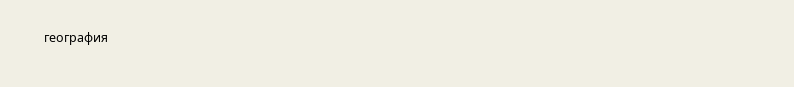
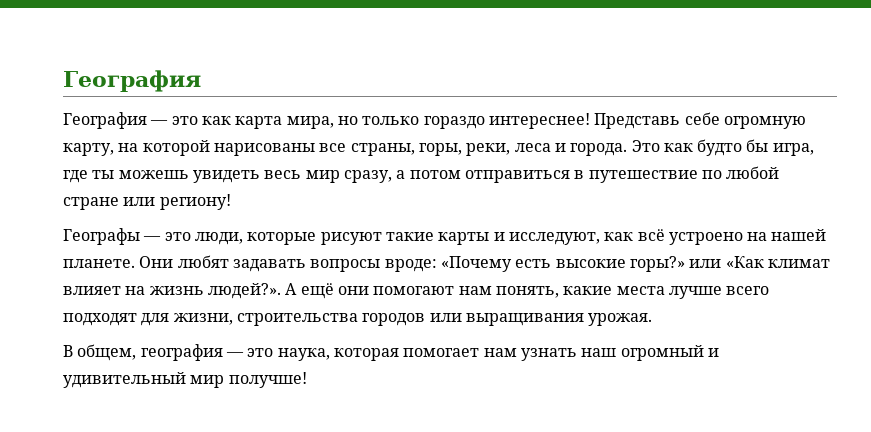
[44,32,108,45] география -> [63,70,201,92] [63,112,806,129] [63,139,814,156] [63,166,780,183] [63,194,231,210] [63,228,827,245] [63,255,830,272] [63,283,770,299] [63,313,653,326] [63,344,719,361] [63,372,307,388] География // География — это как карта мира, но только гораздо интереснее! Представь себе огромную карту, на которой нарисованы все страны, горы, реки, леса и города. Это как будто бы игра, где ты можешь увидеть весь мир сразу, а потом отправиться в путешествие по любой стране или региону! // Географы — это люди, которые рисуют такие карты и исследуют, как всё устроено на нашей планете. Они любят задавать вопросы вроде: «Почему есть высокие горы?» или «Как климат влияет на жизнь людей?». А ещё они помогают нам понять, какие места лучше всего подходят для жизни, строительства городов или выращивания урожая. // В общем, география — это наука, которая помогает нам узнать наш огромный и удивительный мир получше!

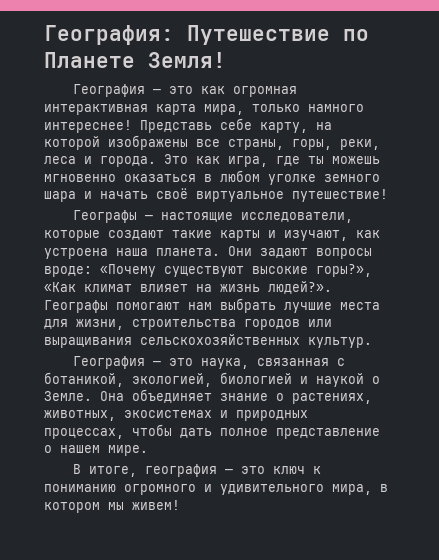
[63,70,201,92] География -> [44,25,369,45] [44,52,226,68] География: Путешествие по Планете Земля!
[235,116,485,129] карта мира, но только гораздо -> [232,86,297,97] [44,104,364,115] огромная интерактивная карта мира, только намного
[723,116,806,129] огромную -> (252, 124) none
[213,143,315,156] нарисованы -> [108,135,188,150] изображены
[697,139,769,156] будто бы -> (220, 160) none
[192,166,780,183] [63,194,231,210] [63,228,827,245] [63,255,722,272] увидеть весь мир сразу, а потом отправиться в путешествие по любой стране или региону! // Географы — это люди, которые рисуют такие карты и исследуют, как всё устроено на нашей планете. Они любят задавать вопросы вроде: «Почему есть высокие горы?» или -> [44,170,380,185] [44,188,388,202] [72,210,353,223] [44,230,380,241] [44,246,372,259] [44,264,372,277] мгновенно оказаться в любом уголке земного шара и начать своё виртуальное путешествие! // Географы — настоящие исследователи, которые создают такие карты и изучают, как устроена наша планета. Они задают вопросы вроде: «Почему существуют высокие горы?»,
[285,283,770,299] [63,313,137,326] А ещё они помогают нам понять, какие места лучше всего подходят -> [44,298,380,313] Географы помогают нам выбрать лучшие места
[588,313,653,326] урожая. -> [140,334,372,348] [72,356,345,369] [44,372,380,387] [44,389,372,404] [44,410,308,421] [44,424,380,439] [44,445,148,456] сельскохозяйственных культур. // География — это наука, связанная с ботаникой, экологией, биологией и наукой о Земле. Она объединяет знание о растениях, животных, экосистемах и природных процессах, чтобы дать полное представление о нашем мире.
[77,344,137,361] общем, -> [88,466,137,477] итоге,
[277,345,719,361] [63,372,307,388] наука, которая помогает нам узнать наш огромный и удивительный мир получше! -> [272,466,321,474] [44,484,388,495] [44,500,180,513] ключ к пониманию огромного и удивительного мира, в котором мы живем!

